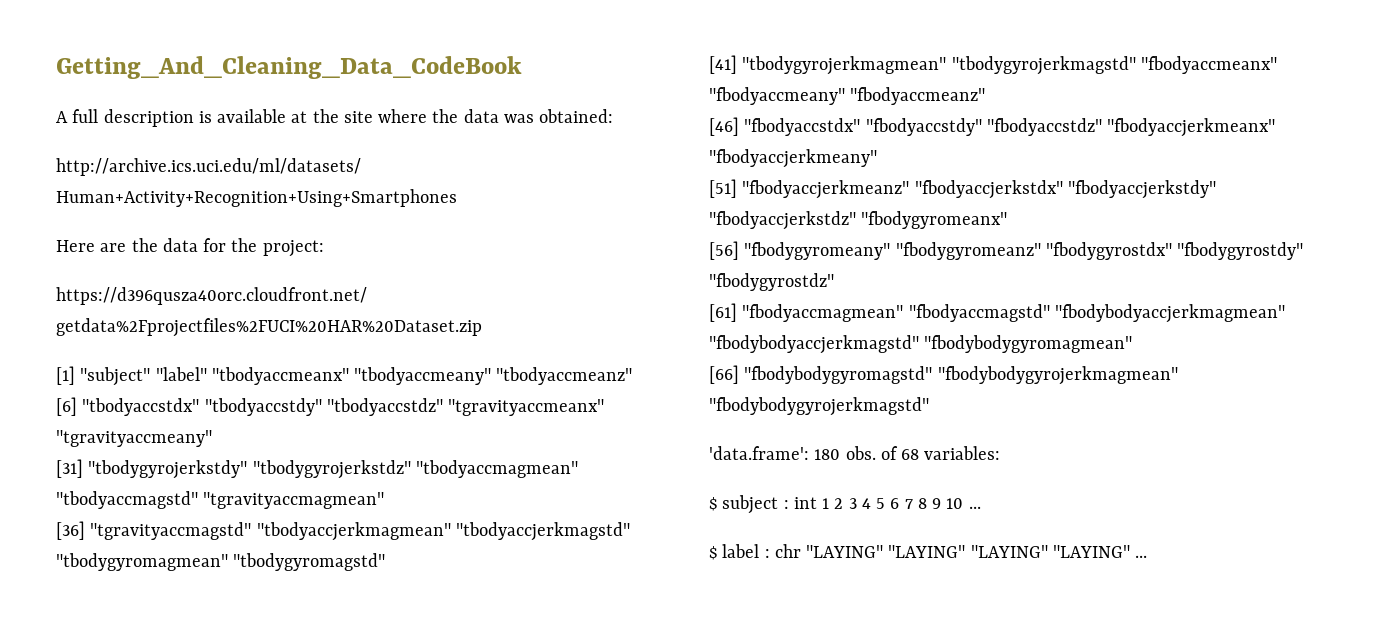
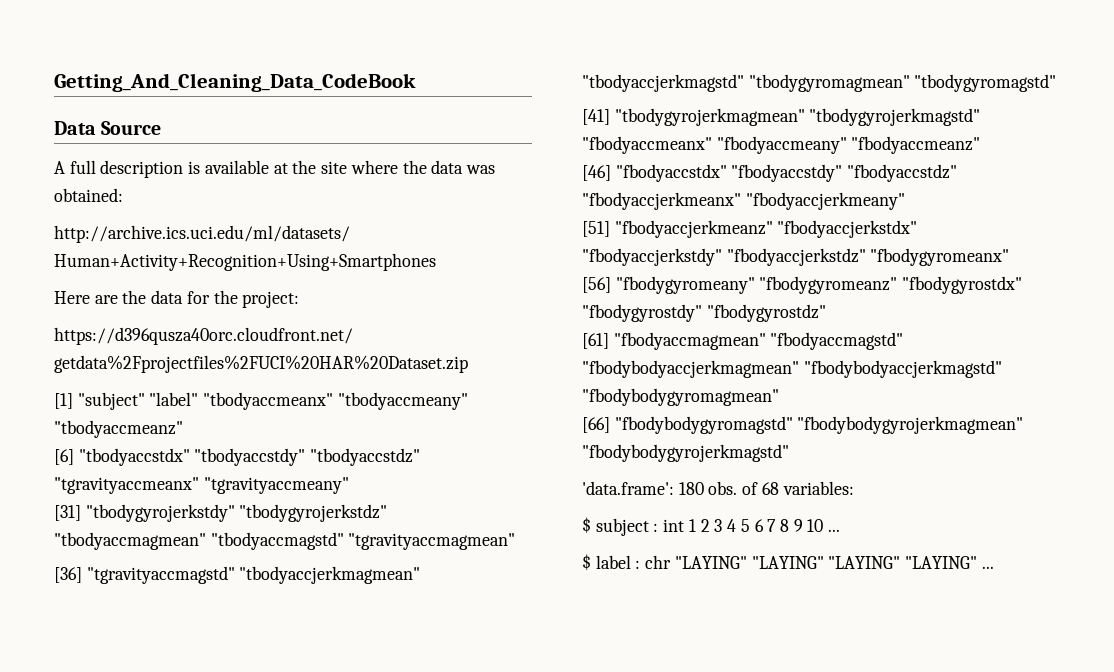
(522, 67) none -> [54,121,162,135] // Data Source

